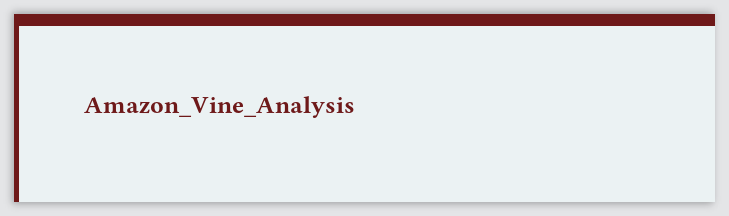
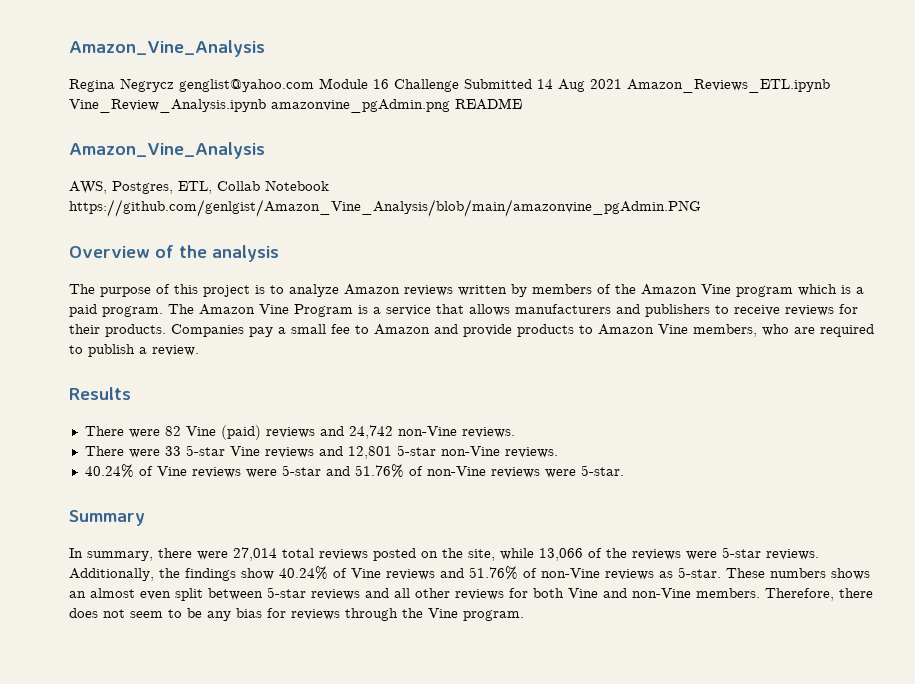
[84,96,355,118] Amazon_Vine_Analysis -> [69,40,265,57] [69,78,830,93] [69,98,522,113] [69,142,265,159] [69,180,329,194] [69,199,701,217] [69,245,279,262] [69,284,864,297] [69,304,858,317] [69,324,874,337] [69,344,199,357] [69,387,131,400] [84,425,515,440] [84,445,558,459] [84,464,624,478] [69,510,145,526] [69,547,819,561] [69,566,870,581] [69,587,873,601] [69,608,524,621] Amazon_Vine_Analysis // Regina Negrycz genglist@yahoo.com Module 16 Challenge Submitted 14 Aug 2021 Amazon_Reviews_ETL.ipynb Vine_Review_Analysis.ipynb amazonvine_pgAdmin.png README // Amazon_Vine_Analysis // AWS, Postgres, ETL, Collab Notebook https://github.com/genlgist/Amazon_Vine_Analysis/blob/main/amazonvine_pgAdmin.PNG // Overview of the analysis // The purpose of this project is to analyze Amazon reviews written by members of the Amazon Vine program which is a paid program. The Amazon Vine Program is a service that allows manufacturers and publishers to receive reviews for their products. Companies pay a small fee to Amazon and provide products to Amazon Vine members, who are required to publish a review. // Results // There were 82 Vine (paid) reviews and 24,742 non-Vine reviews. // There were 33 5-star Vine reviews and 12,801 5-star non-Vine reviews. // 40.24% of Vine reviews were 5-star and 51.76% of non-Vine reviews were 5-star. // Summary // In summary, there were 27,014 total reviews posted on the site, while 13,066 of the reviews were 5-star reviews. Additionally, the findings show 40.24% of Vine reviews and 51.76% of non-Vine reviews as 5-star. These numbers shows an almost even split between 5-star reviews and all other reviews for both Vine and non-Vine members. Therefore, there does not seem to be any bias for reviews through the Vine program.

